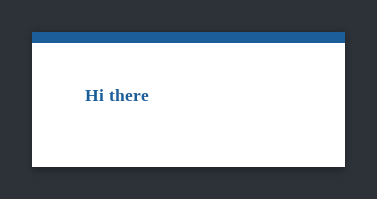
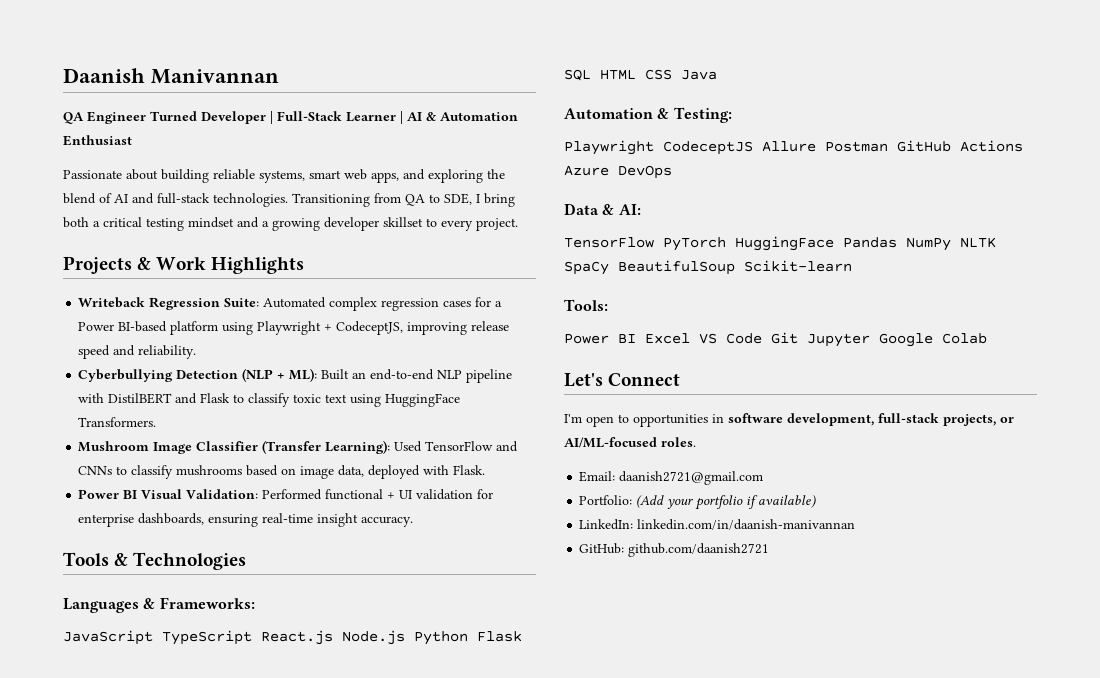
[85,89,149,101] Hi there -> [63,68,279,84] [63,111,518,124] [63,135,132,146] [63,169,505,183] [63,193,515,207] [63,217,518,231] [63,256,305,274] [78,297,503,311] [78,321,510,335] [78,345,197,359] [78,368,513,383] [78,393,461,407] [78,417,157,427] [78,440,519,454] [78,465,486,479] [78,489,494,500] [78,513,414,527] [63,552,247,570] [63,597,255,613] [63,630,522,645] [564,69,717,81] [564,107,732,123] [564,140,1023,155] [564,165,672,179] [564,203,641,215] [564,236,996,251] [564,260,852,275] [564,299,608,311] [564,332,987,347] [564,373,681,387] [564,413,1014,427] [564,437,696,448] [579,471,764,485] [579,495,817,510] [579,519,856,530] [579,543,770,557] Daanish Manivannan // QA Engineer Turned Developer | Full-Stack Learner | AI & Automation Enthusiast // Passionate about building reliable systems, smart web apps, and exploring the blend of AI and full-stack technologies. Transitioning from QA to SDE, I bring both a critical testing mindset and a growing developer skillset to every project. // Projects & Work Highlights // Writeback Regression Suite: Automated complex regression cases for a Power BI-based platform using Playwright + CodeceptJS, improving release speed and reliability. // Cyberbullying Detection (NLP + ML): Built an end-to-end NLP pipeline with DistilBERT and Flask to classify toxic text using HuggingFace Transformers. // Mushroom Image Classifier (Transfer Learning): Used TensorFlow and CNNs to classify mushrooms based on image data, deployed with Flask. // Power BI Visual Validation: Performed functional + UI validation for enterprise dashboards, ensuring real-time insight accuracy. // Tools & Technologies // Languages & Frameworks: // JavaScript TypeScript React.js Node.js Python Flask SQL HTML CSS Java // Automation & Testing: // Playwright CodeceptJS Allure Postman GitHub Actions Azure DevOps // Data & AI: // TensorFlow PyTorch HuggingFace Pandas NumPy NLTK SpaCy BeautifulSoup Scikit-learn // Tools: // Power BI Excel VS Code Git Jupyter Google Colab // Let's Connect // I'm open to opportunities in software development, full-stack projects, or AI/ML-focused roles. // Email: daanish2721@gmail.com // Portfolio: (Add your portfolio if available) // LinkedIn: linkedin.com/in/daanish-manivannan // GitHub: github.com/daanish2721

